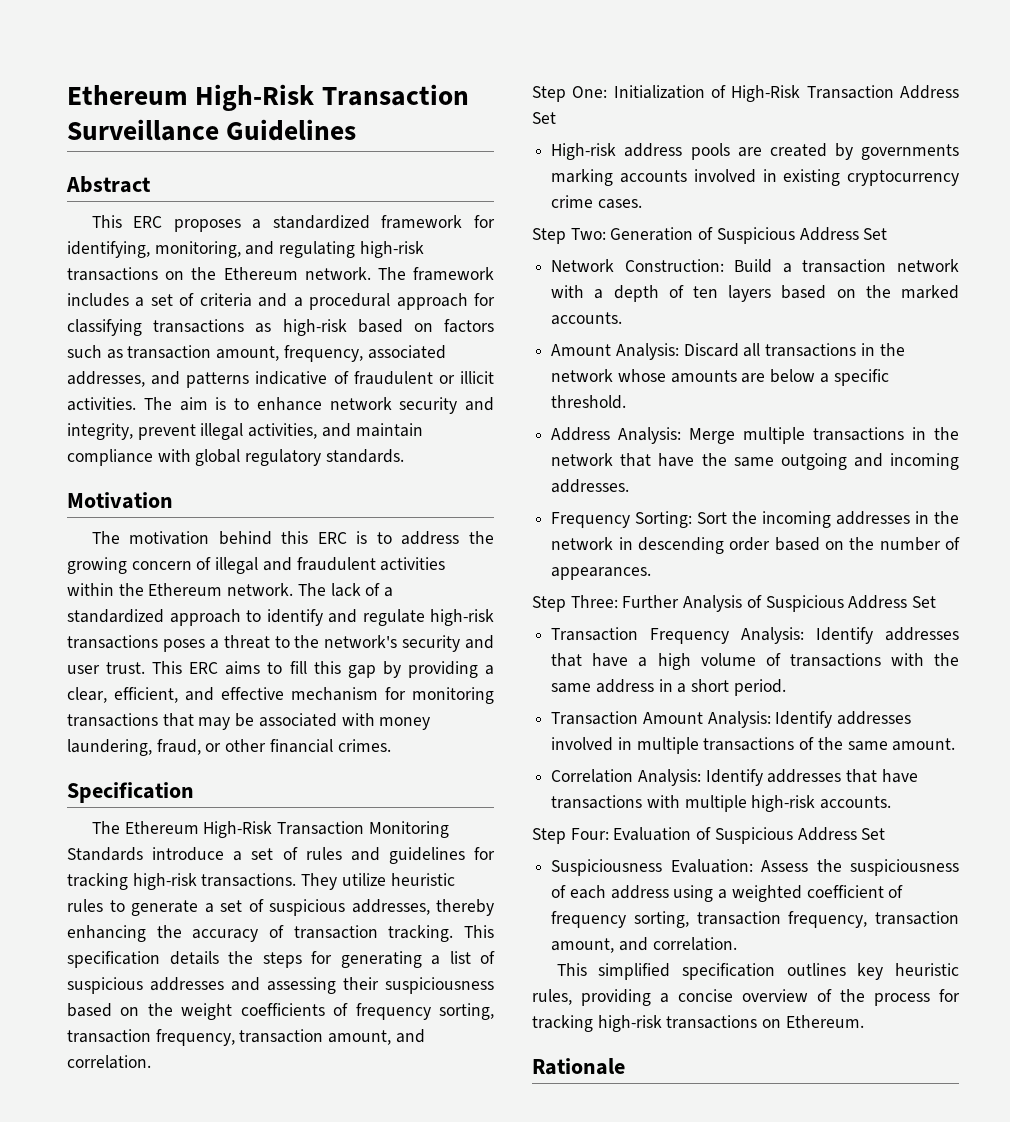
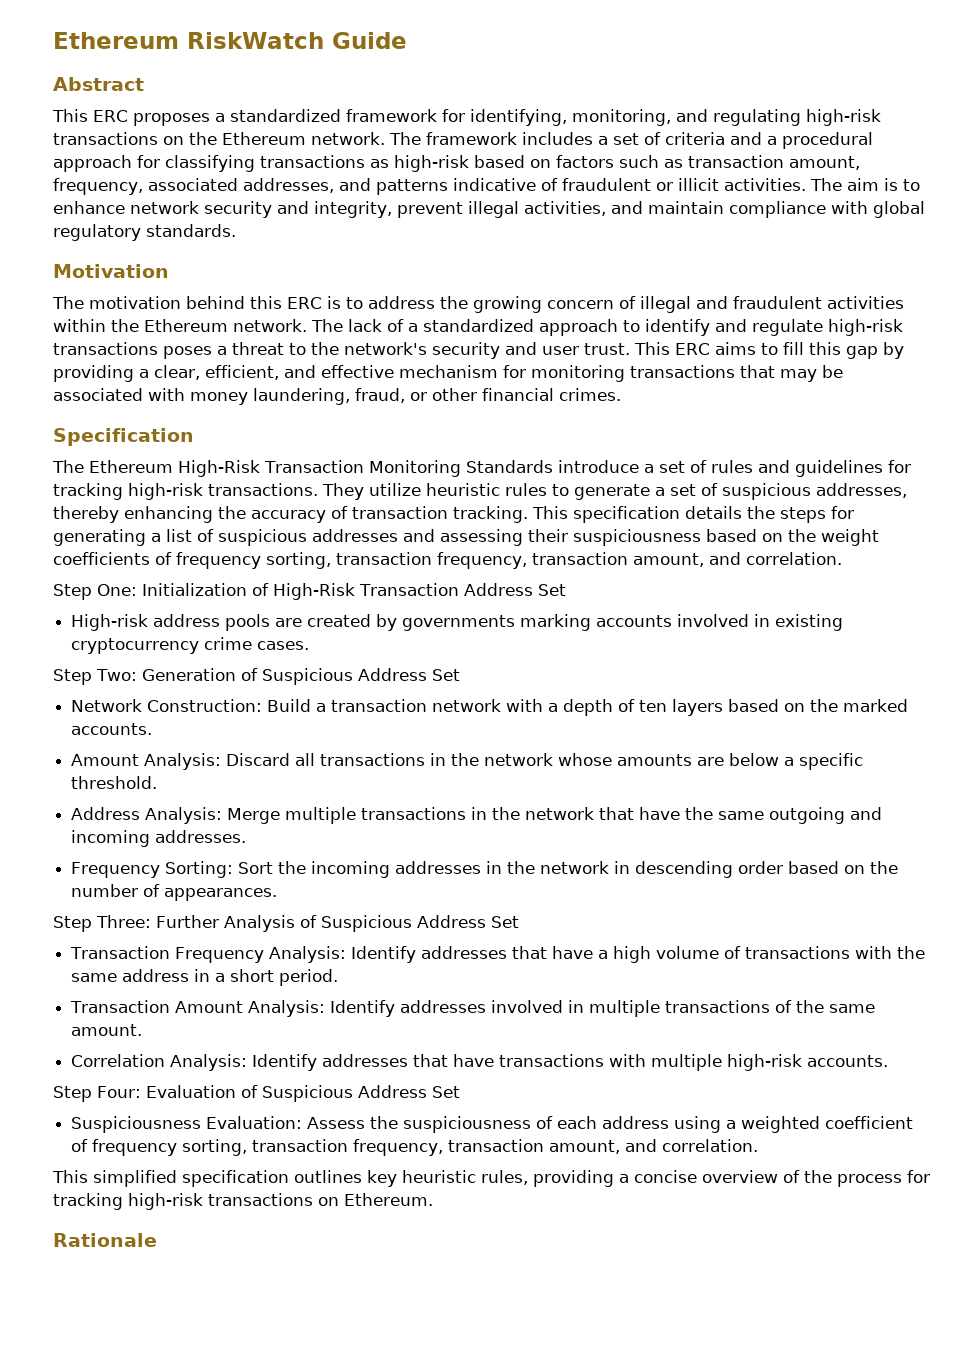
[67,84,469,111] [67,119,357,141] Ethereum High-Risk Transaction Surveillance Guidelines -> [53,32,407,49] Ethereum RiskWatch Guide

